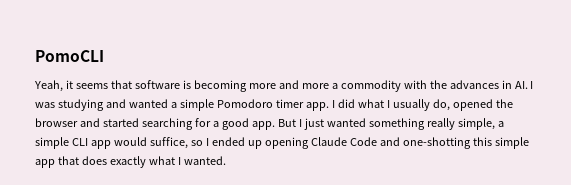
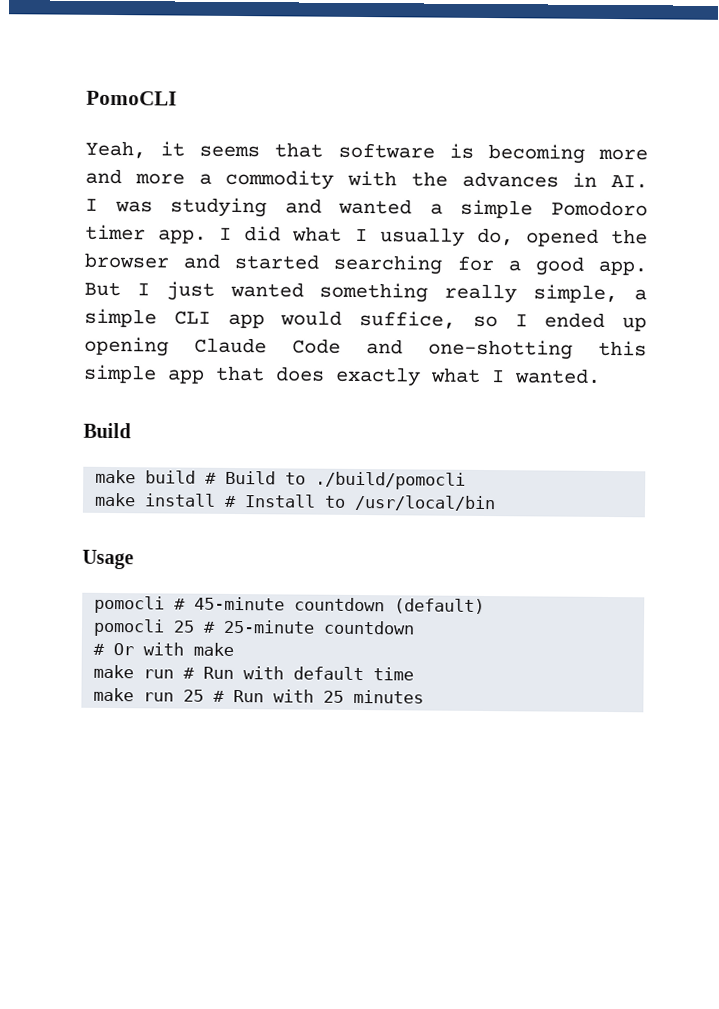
(226, 160) none -> [83,422,131,439] [95,469,467,490] [94,492,497,512] [82,549,134,570] [94,595,486,615] [93,618,416,637] [93,642,235,657] [93,664,415,681] [93,687,425,704] // Build // make build # Build to ./build/pomocli // make install # Install to /usr/local/bin // Usage // pomocli # 45-minute countdown (default) // pomocli 25 # 25-minute countdown // # Or with make // make run # Run with default time // make run 25 # Run with 25 minutes

